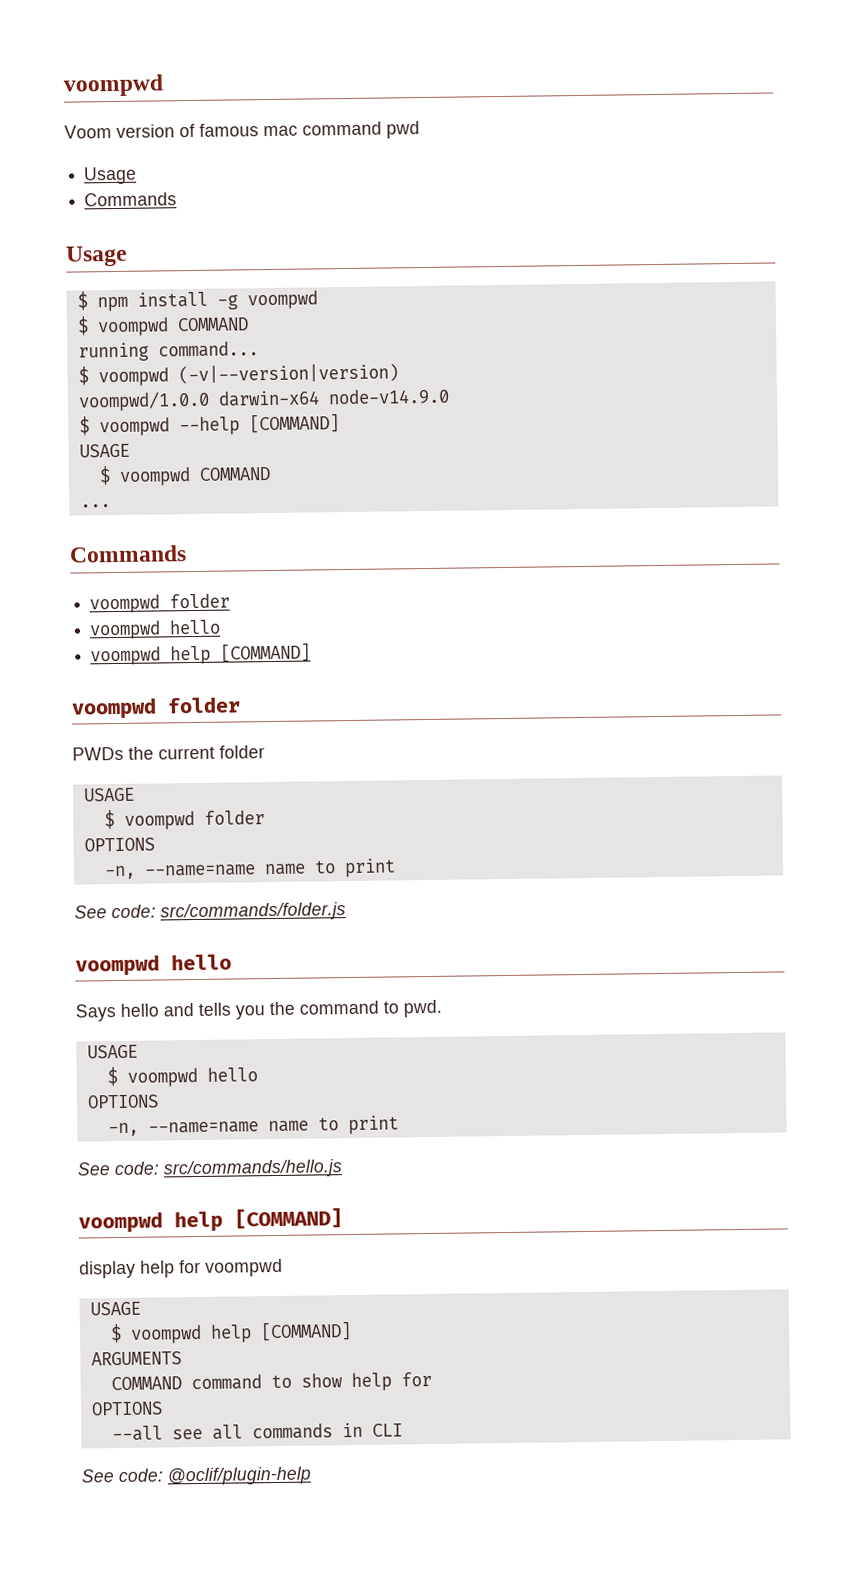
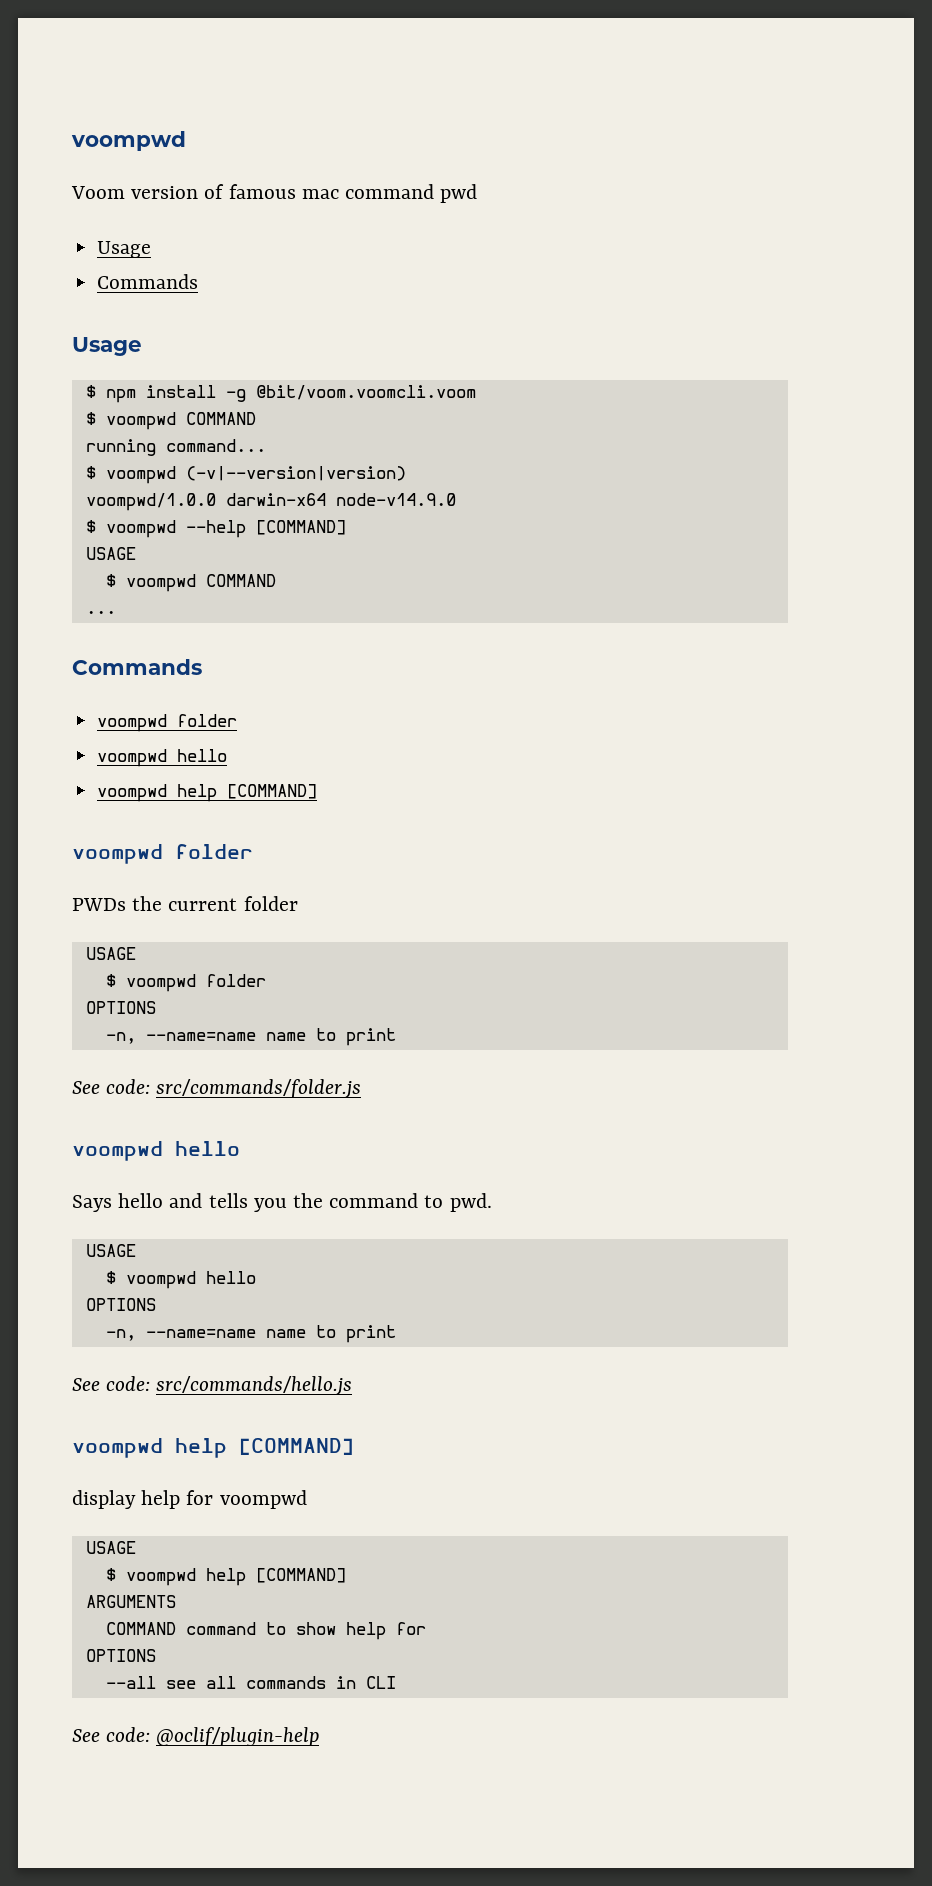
[246,290,318,310] voompwd -> [255,385,476,400] @bit/voom.voomcli.voom

